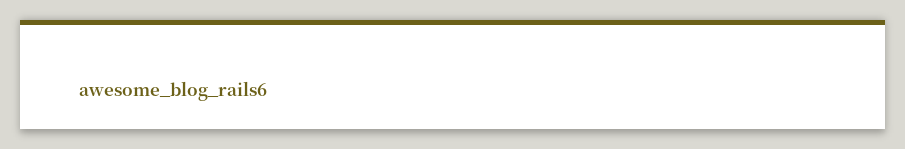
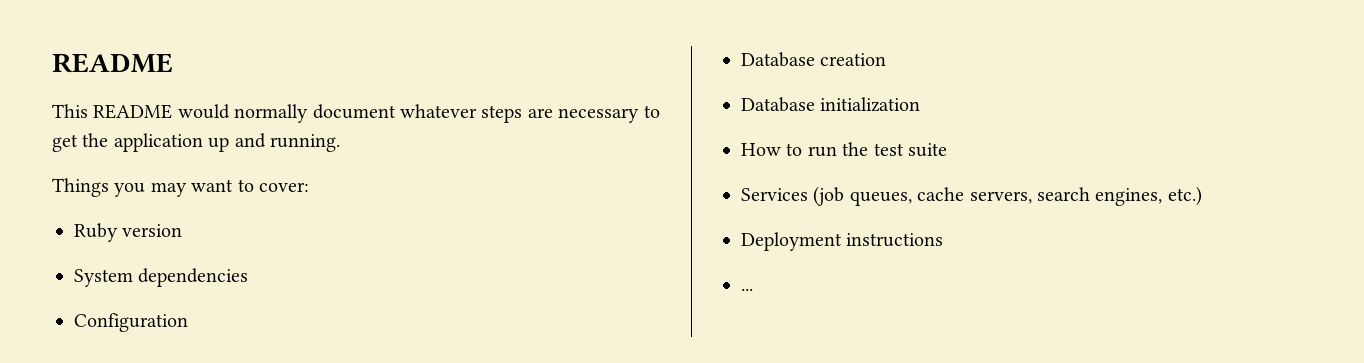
[79,81,267,101] awesome_blog_rails6 -> [52,53,173,73] [52,104,660,123] [52,133,340,152] [52,178,309,197] [74,223,183,242] [74,268,249,287] [74,313,188,332] [741,52,887,67] [741,97,921,112] [741,142,947,157] [741,186,1202,206] [741,232,944,251] [741,288,753,291] README // This README would normally document whatever steps are necessary to get the application up and running. // Things you may want to cover: // Ruby version // System dependencies // Configuration // Database creation // Database initialization // How to run the test suite // Services (job queues, cache servers, search engines, etc.) // Deployment instructions // ...

